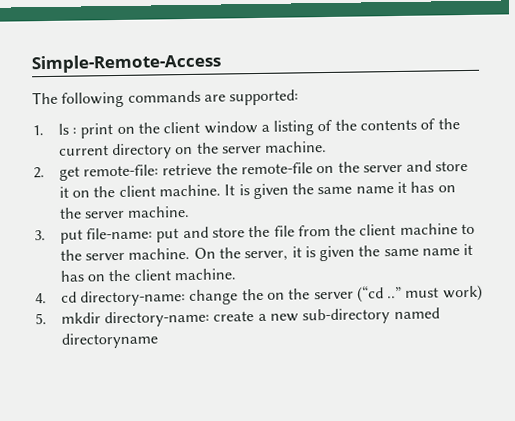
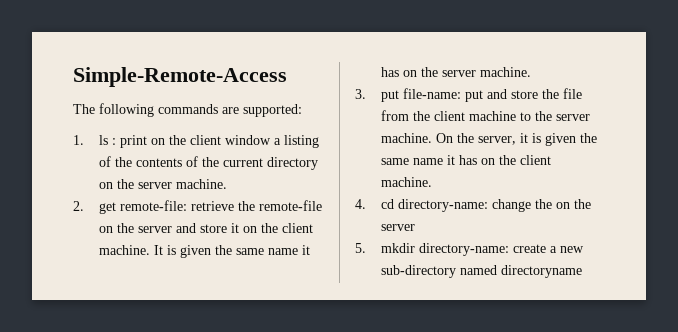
[356,284,483,303] (“cd ..” must work) -> (416, 227) none

